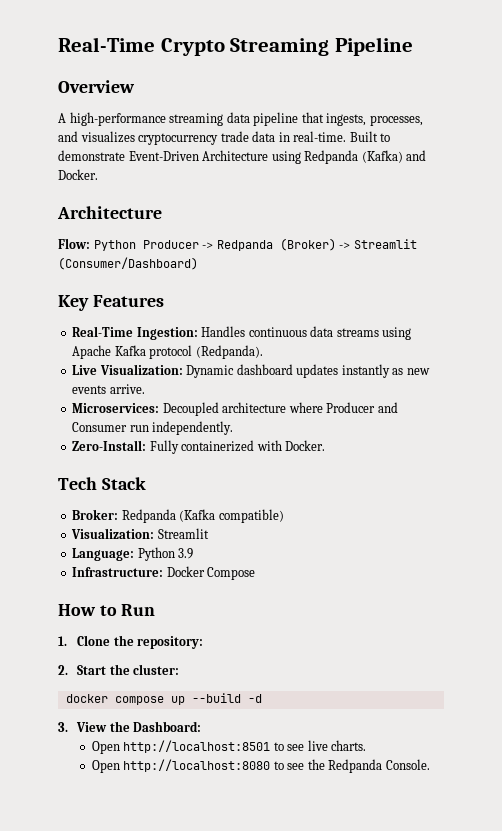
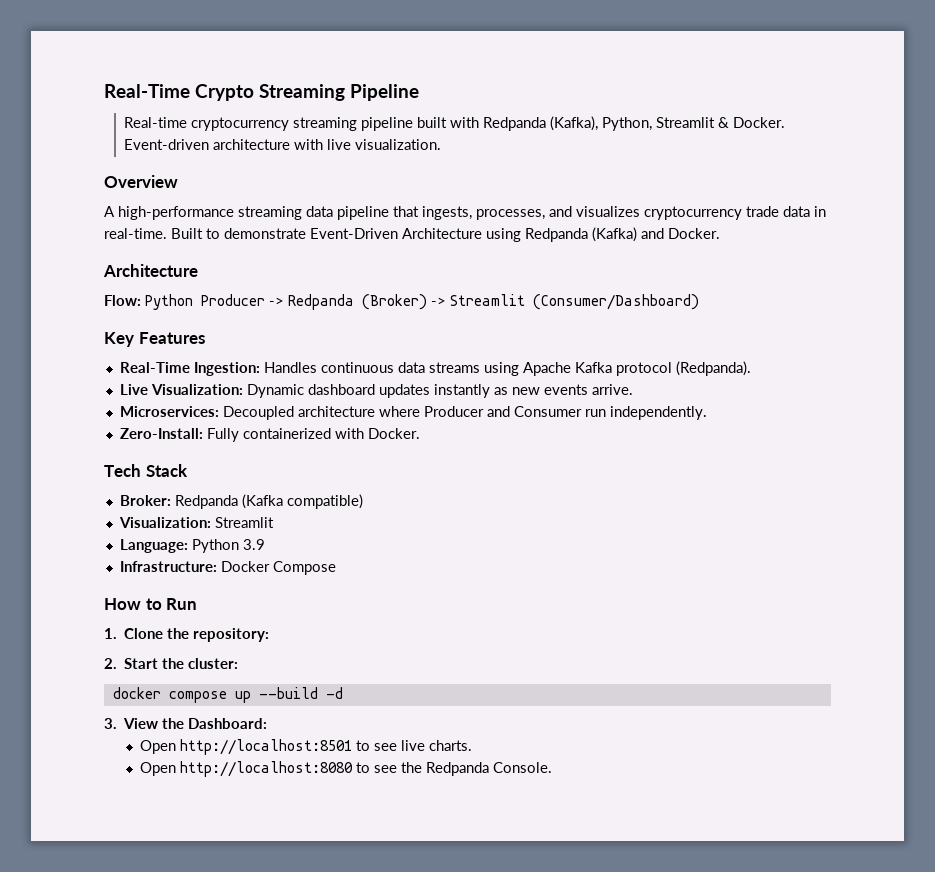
(413, 46) none -> [124,116,786,131] [124,139,442,150] // Real-time cryptocurrency streaming pipeline built with Redpanda (Kafka), Python, Streamlit & Docker. Event-driven architecture with live visualization.

